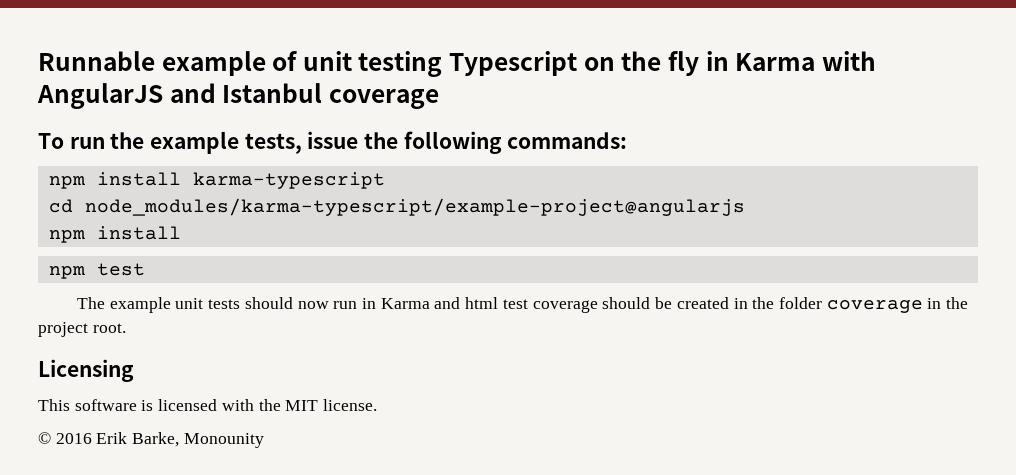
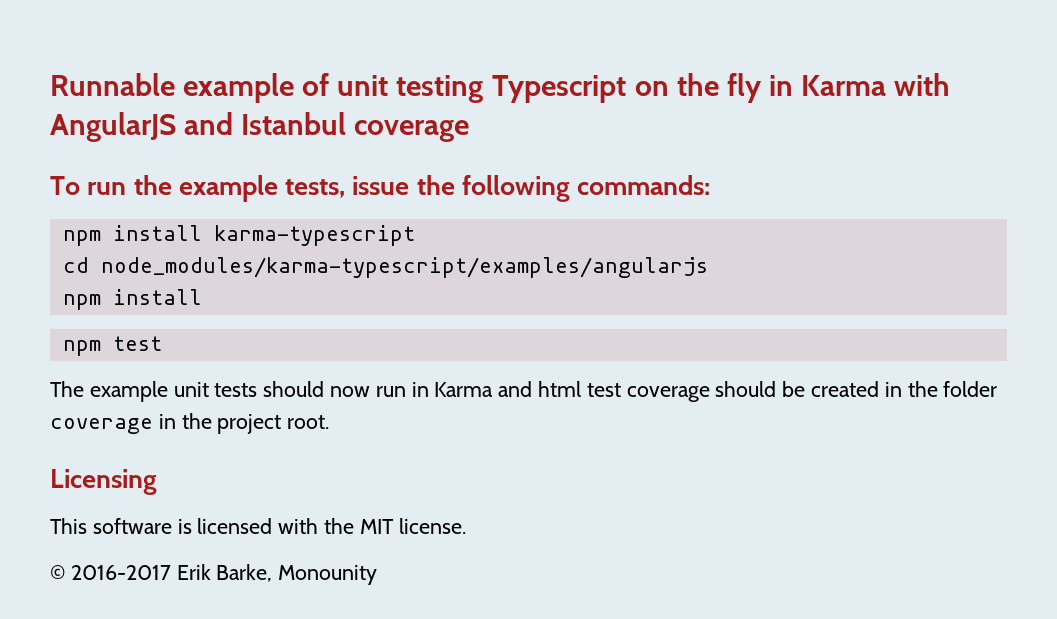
[84,198,745,216] node_modules/karma-typescript/example-project@angularjs -> [100,257,708,278] node_modules/karma-typescript/examples/angularjs
[55,433,92,444] 2016 -> [70,565,171,580] 2016-2017

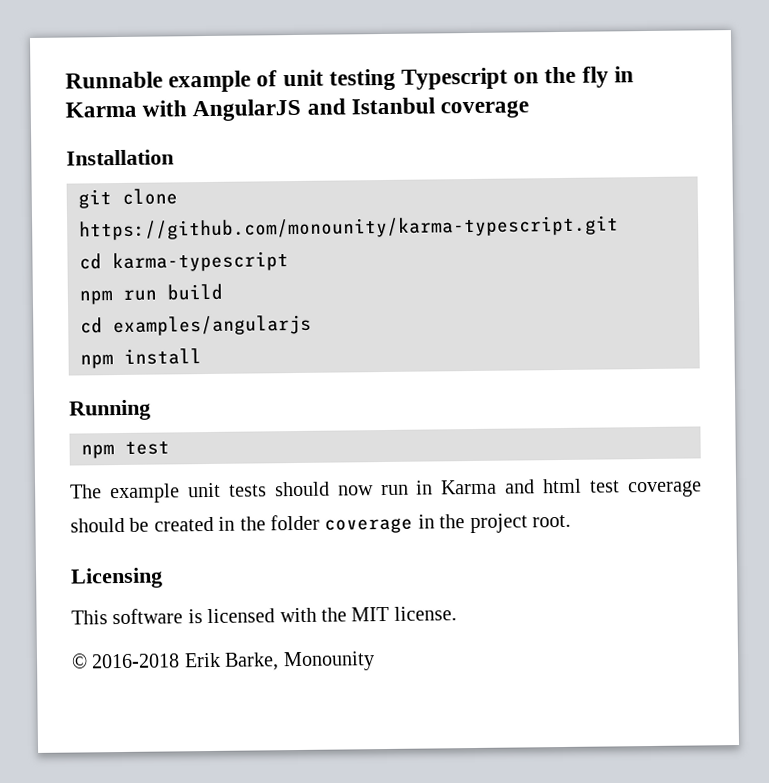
[50,175,711,202] [62,225,415,246] [62,257,708,278] [62,289,202,310] To run the example tests, issue the following commands: // npm install karma-typescript // cd node_modules/karma-typescript/examples/angularjs // npm install -> [66,149,174,166] [78,188,178,209] [79,215,619,241] [79,251,289,273] [79,283,223,305] [80,314,312,337] [80,348,202,369] [69,399,151,421] Installation // git clone https://github.com/monounity/karma-typescript.git // cd karma-typescript // npm run build // cd examples/angularjs // npm install // Running
[70,565,171,580] 2016-2017 -> [91,653,181,669] 2016-2018

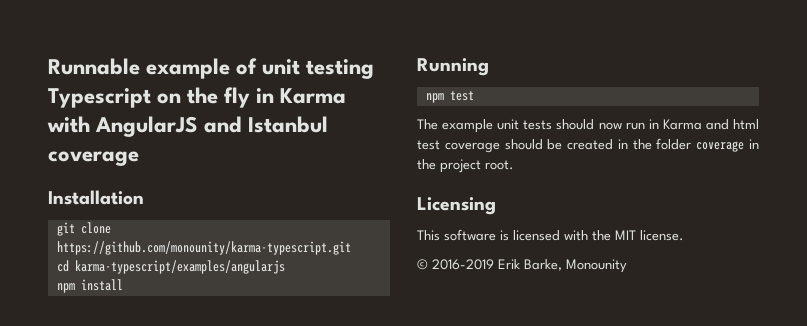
[112,251,289,273] [79,283,223,305] [80,314,312,337] karma-typescript // npm run build // cd examples/angularjs -> [74,260,285,274] karma-typescript/examples/angularjs
[91,653,181,669] 2016-2018 -> [432,259,494,270] 2016-2019

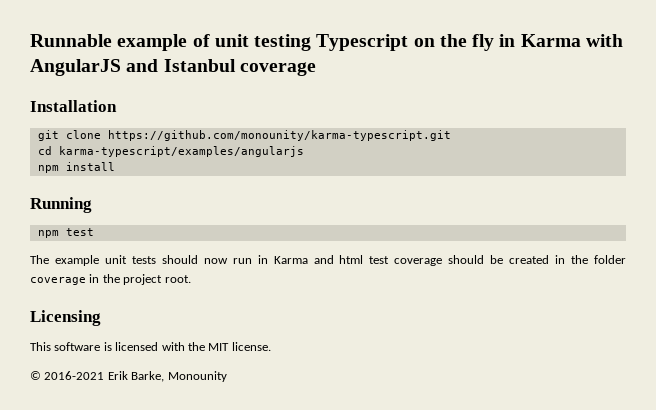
[432,259,494,270] 2016-2019 -> [44,371,105,380] 2016-2021

